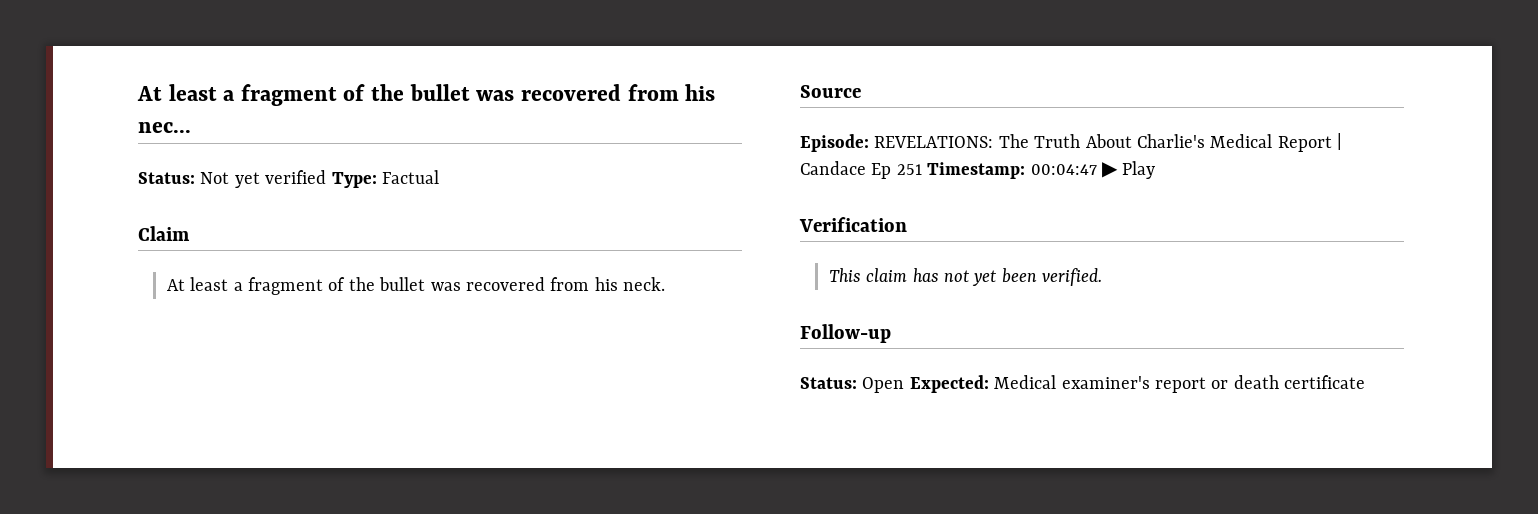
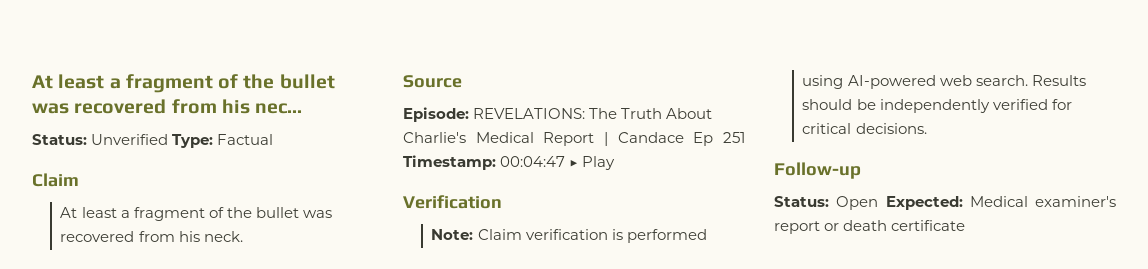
[200,170,327,188] Not yet verified -> [91,134,169,145] Unverified
[828,268,1103,286] This claim has not yet been verified. -> [431,229,707,243] [802,75,1086,89] [802,99,1072,113] [802,123,927,134] Note: Claim verification is performed using AI-powered web search. Results should be independently verified for critical decisions.

